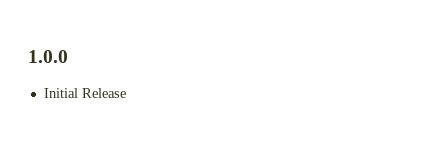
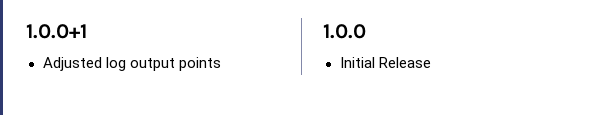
(28, 56) none -> [26,24,87,39] [42,57,221,71] 1.0.0+1 // Adjusted log output points //

